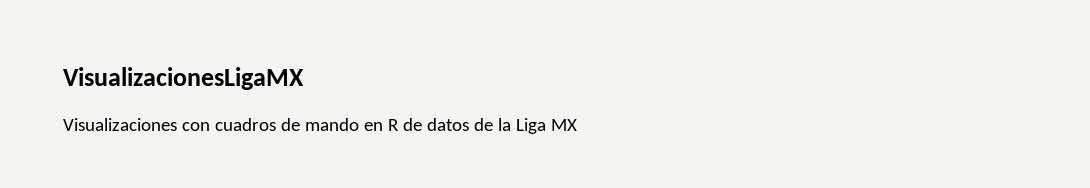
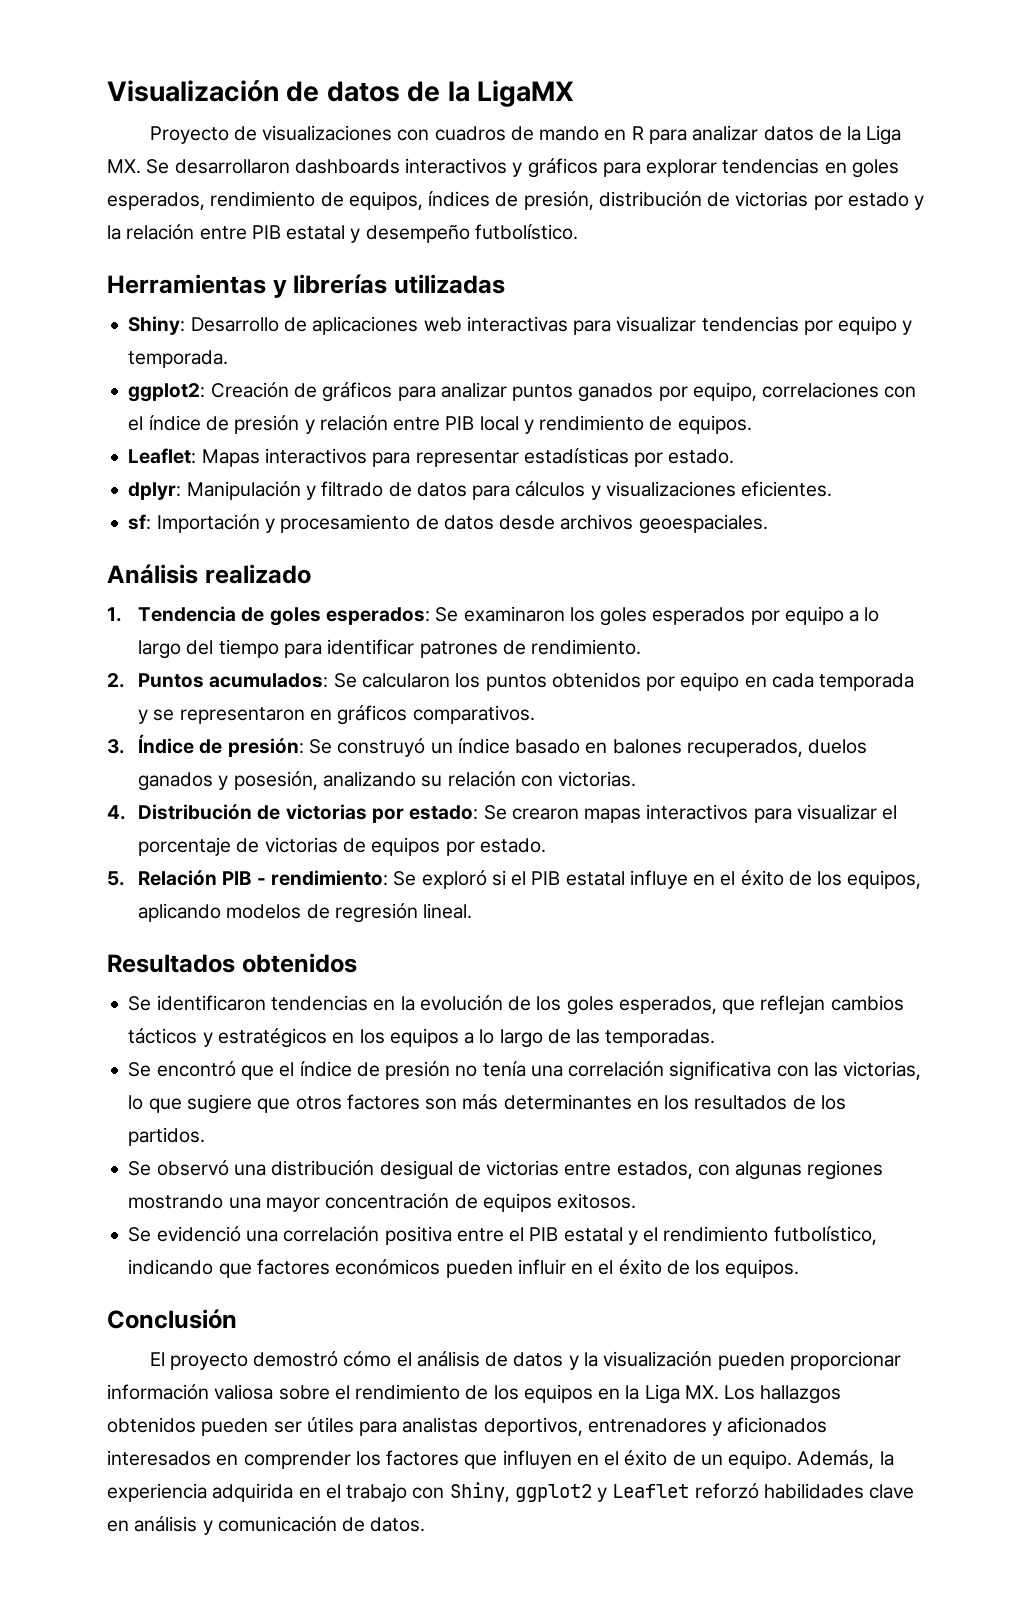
[63,67,304,90] [63,118,177,131] VisualizacionesLigaMX // Visualizaciones -> [107,80,575,107] [149,125,393,144] Visualización de datos de la LigaMX // Proyecto de visualizaciones
[402,118,422,131] de -> [648,125,759,144] para analizar
[550,119,577,131] MX -> [107,158,899,178] [107,191,925,210] [107,224,578,243] [107,274,505,298] [128,316,913,335] [128,350,229,368] [128,382,917,402] [128,415,752,434] [128,448,735,467] [128,481,833,500] [128,514,768,534] [107,564,311,584] [107,606,880,626] [138,639,642,659] [107,672,915,691] [138,705,535,725] [107,734,868,757] [138,771,637,791] [107,804,898,823] [138,837,546,856] [107,870,922,889] [138,903,473,923] [107,953,357,973] [128,995,904,1015] [128,1028,716,1048] [128,1061,922,1081] [128,1094,846,1114] [128,1127,206,1146] [128,1160,884,1180] [128,1193,637,1212] [128,1226,877,1245] [128,1259,800,1278] [107,1309,237,1329] [149,1351,901,1370] [107,1384,842,1404] [107,1417,828,1436] [107,1450,894,1469] [107,1482,915,1502] [107,1516,426,1535] MX. Se desarrollaron dashboards interactivos y gráficos para explorar tendencias en goles esperados, rendimiento de equipos, índices de presión, distribución de victorias por estado y la relación entre PIB estatal y desempeño futbolístico. // Herramientas y librerías utilizadas // Shiny: Desarrollo de aplicaciones web interactivas para visualizar tendencias por equipo y temporada. // ggplot2: Creación de gráficos para analizar puntos ganados por equipo, correlaciones con el índice de presión y relación entre PIB local y rendimiento de equipos. // Leaflet: Mapas interactivos para representar estadísticas por estado. // dplyr: Manipulación y filtrado de datos para cálculos y visualizaciones eficientes. // sf: Importación y procesamiento de datos desde archivos geoespaciales. // Análisis realizado // 1. Tendencia de goles esperados: Se examinaron los goles esperados por equipo a lo largo del tiempo para identificar patrones de rendimiento. // 2. Puntos acumulados: Se calcularon los puntos obtenidos por equipo en cada temporada y se representaron en gráficos comparativos. // 3. Índice de presión: Se construyó un índice basado en balones recuperados, duelos ganados y posesión, analizando su relación con victorias. // 4. Distribución de victorias por estado: Se crearon mapas interactivos para visualizar el porcentaje de victorias de equipos por estado. // 5. Relación PIB - rendimiento: Se exploró si el PIB estatal influye en el éxito de los equipos, aplicando modelos de regresión lineal. // Resultados obtenidos // Se identificaron tendencias en la evolución de los goles esperados, que reflejan cambios tácticos y estratégicos en los equipos a lo largo de las temporadas. // Se encontró que el índice de presión no tenía una correlación significativa con las victorias, lo que sugiere que otros factores son más determinantes en los resultados de los partidos. // Se observó una distribución desigual de victorias entre estados, con algunas regiones mostrando una mayor concentración de equipos exitosos. // Se evidenció una correlación positiva entre el PIB estatal y el rendimiento futbolístico, indicando que factores económicos pueden influir en el éxito de los equipos. // Conclusión // El proyecto demostró cómo el análisis de datos y la visualización pueden proporcionar información valiosa sobre el rendimiento de los equipos en la Liga MX. Los hallazgos obtenidos pueden ser útiles para analistas deportivos, entrenadores y aficionados interesados en comprender los factores que influyen en el éxito de un equipo. Además, la experiencia adquirida en el trabajo con Shiny, ggplot2 y Leaflet reforzó habilidades clave en análisis y comunicación de datos.

